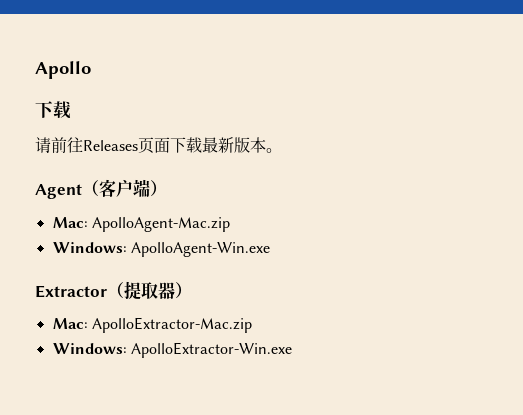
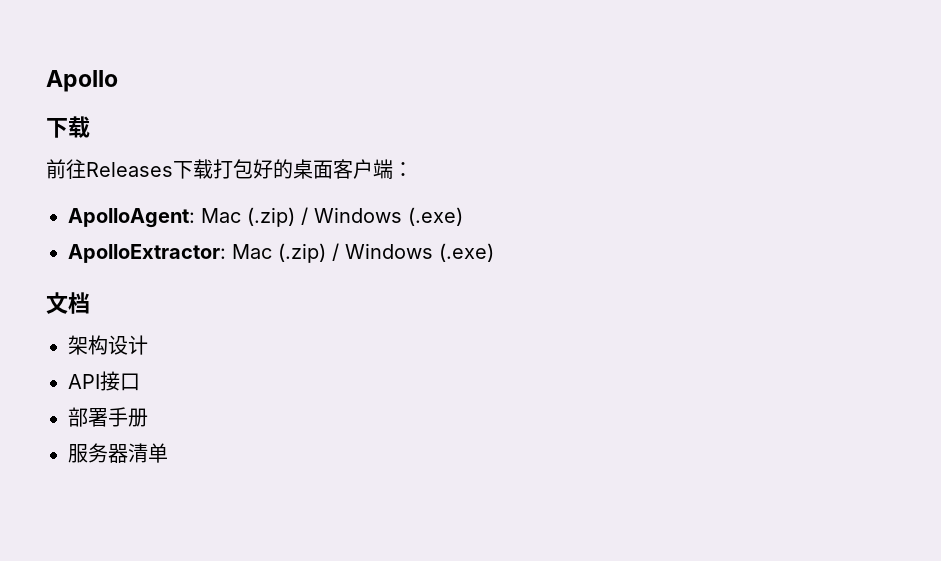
[35,137,51,153] 请 -> (90, 127) none
[138,137,282,154] [35,179,167,199] [52,217,230,232] [52,242,270,257] [35,281,192,300] [52,317,252,333] [52,342,292,358] 页面下载最新版本。 // Agent（客户端） // Mac: ApolloAgent-Mac.zip // Windows: ApolloAgent-Win.exe // Extractor（提取器） // Mac: ApolloExtractor-Mac.zip // Windows: ApolloExtractor-Win.exe -> [173,159,413,179] [68,207,463,228] [68,243,494,263] [46,292,90,314] [68,335,148,355] [68,371,140,391] [68,407,148,427] [68,443,168,463] 下载打包好的桌面客户端： // ApolloAgent: Mac (.zip) / Windows (.exe) // ApolloExtractor: Mac (.zip) / Windows (.exe) // 文档 // 架构设计 // API接口 // 部署手册 // 服务器清单

